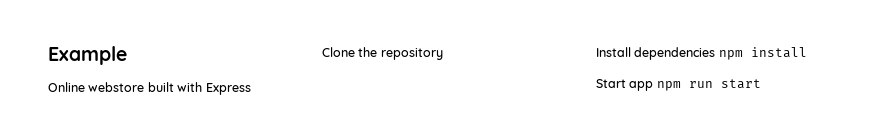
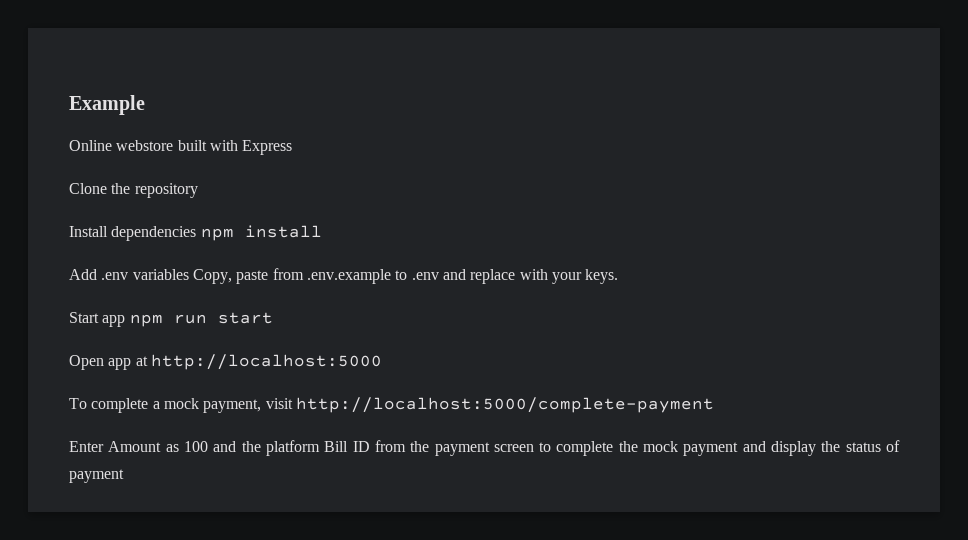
(807, 52) none -> [69,268,619,284] // Add .env variables Copy, paste from .env.example to .env and replace with your keys.
(761, 84) none -> [69,354,382,370] [69,397,714,413] [69,440,901,456] [69,469,124,483] // Open app at http://localhost:5000 // To complete a mock payment, visit http://localhost:5000/complete-payment // Enter Amount as 100 and the platform Bill ID from the payment screen to complete the mock payment and display the status of payment

